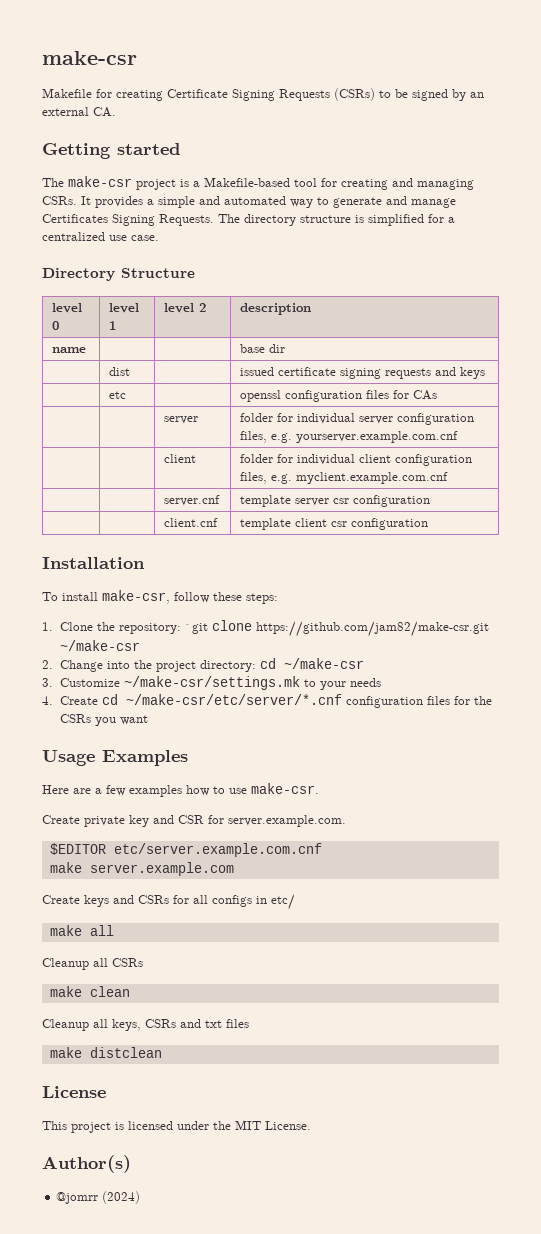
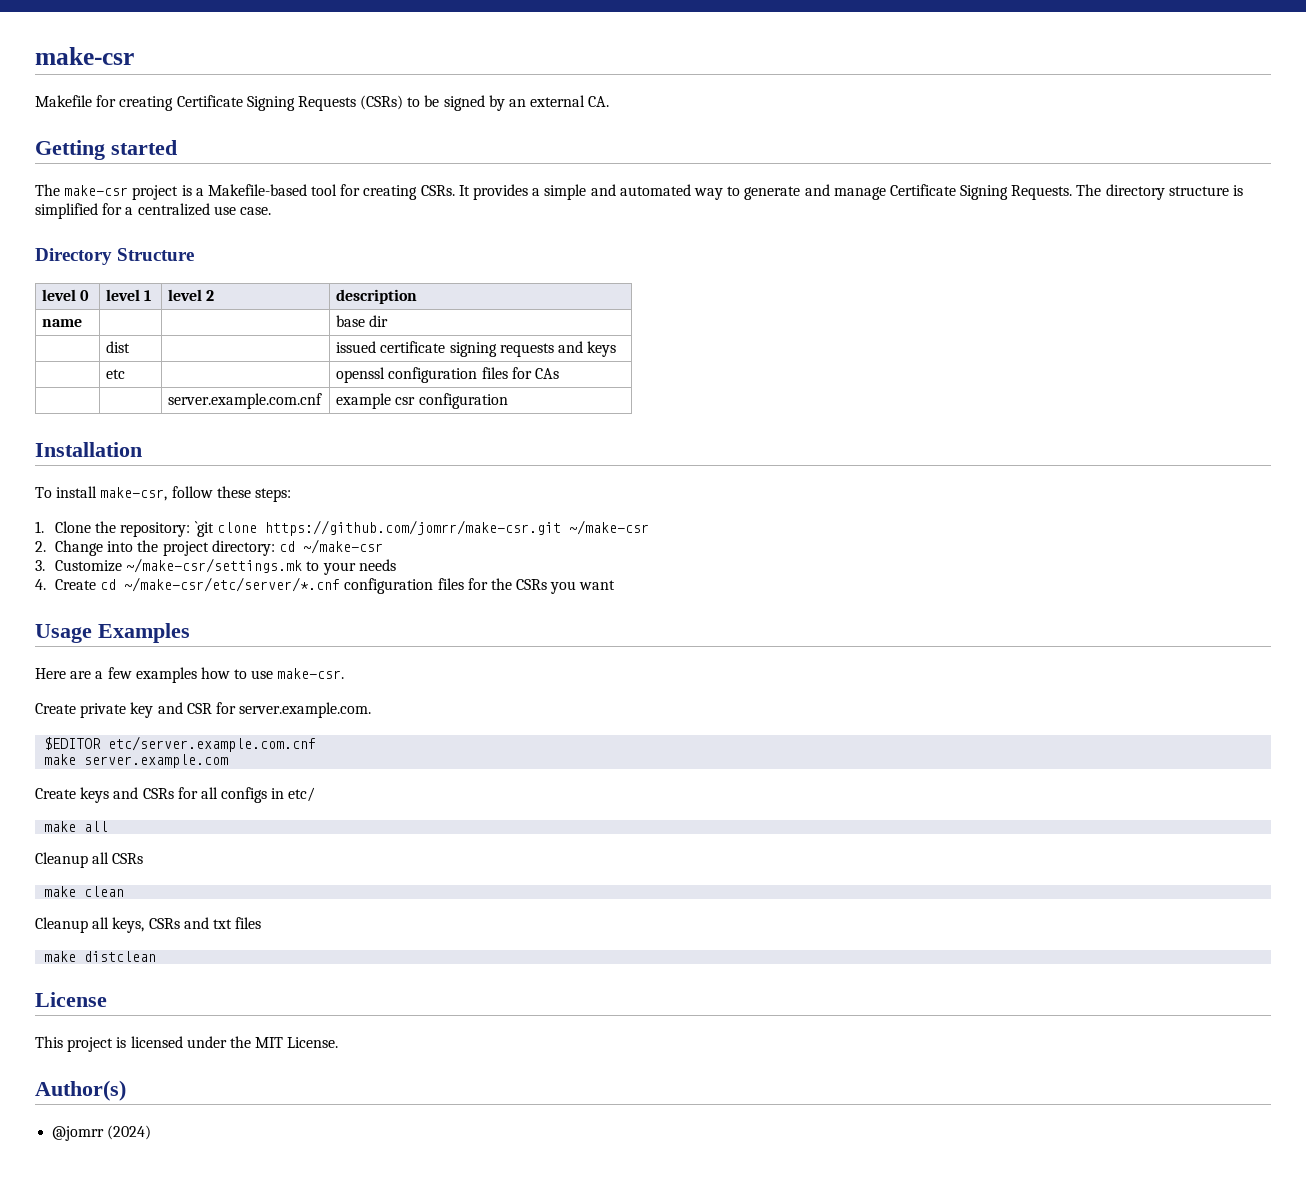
[392,178,474,190] and managing -> (418, 192) none
[42,214,108,223] Certificates -> [889,184,956,196] Certificate
[164,416,199,424] [240,413,475,425] [240,431,459,443] [164,454,197,463] [240,454,473,466] [240,472,449,484] [164,495,221,506] [240,495,431,507] [164,518,219,527] [240,518,328,530] server | folder for individual server configuration files, e.g. yourserver.example.com.cnf // | | client | folder for individual client configuration files, e.g. myclient.example.com.cnf // | | server.cnf | template server csr configuration // | | client.cnf | template client -> [168,393,323,409] [336,393,392,409] server.example.com.cnf | example
[256,621,490,637] https://github.com/jam82/make-csr.git -> [264,520,561,536] https://github.com/jomrr/make-csr.git

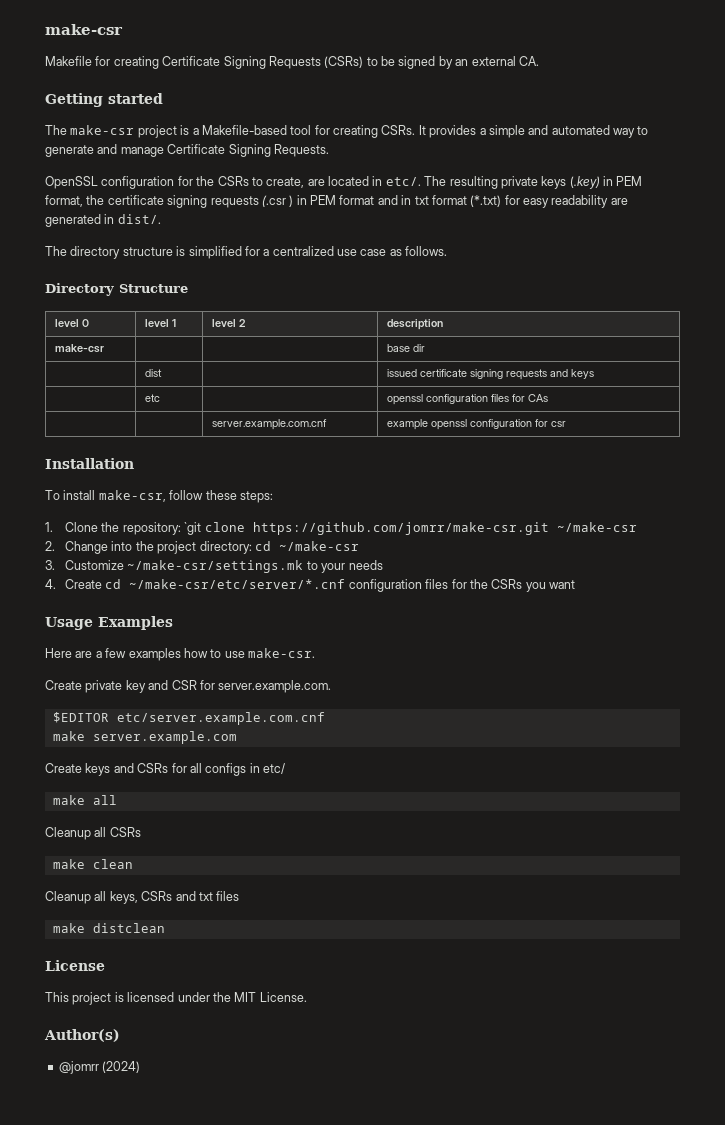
(1073, 192) none -> [45,176,643,189] [45,195,628,208] [45,214,161,227] // OpenSSL configuration for the CSRs to create, are located in etc/. The resulting private keys (.key) in PEM format, the certificate signing requests (.csr ) in PEM format and in txt format (*.txt) for easy readability are generated in dist/. //
[239,207,271,215] case. -> [360,246,448,256] case as follows.
[42,319,83,327] name -> [54,344,104,353] make-csr
(392, 401) none -> [430,419,548,430] openssl configuration for
[418,393,508,409] configuration -> (566, 424) none

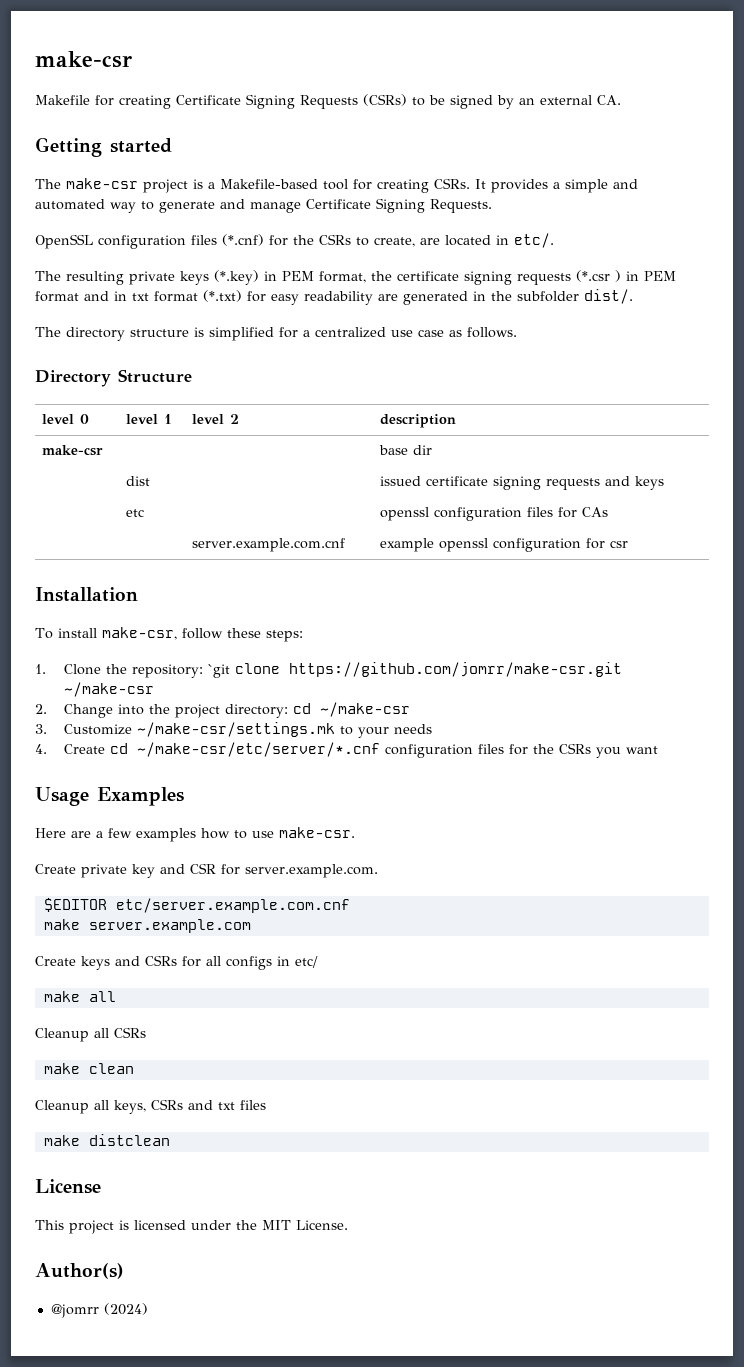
(175, 182) none -> [191,234,264,246] files (*.cnf)
(421, 181) none -> (554, 240) //
[569,176,600,189] (.key) -> [214,270,259,285] (*.key)
[261,195,286,207] (.csr -> [576,270,610,282] (*.csr
(115, 219) none -> [491,291,579,302] the subfolder

